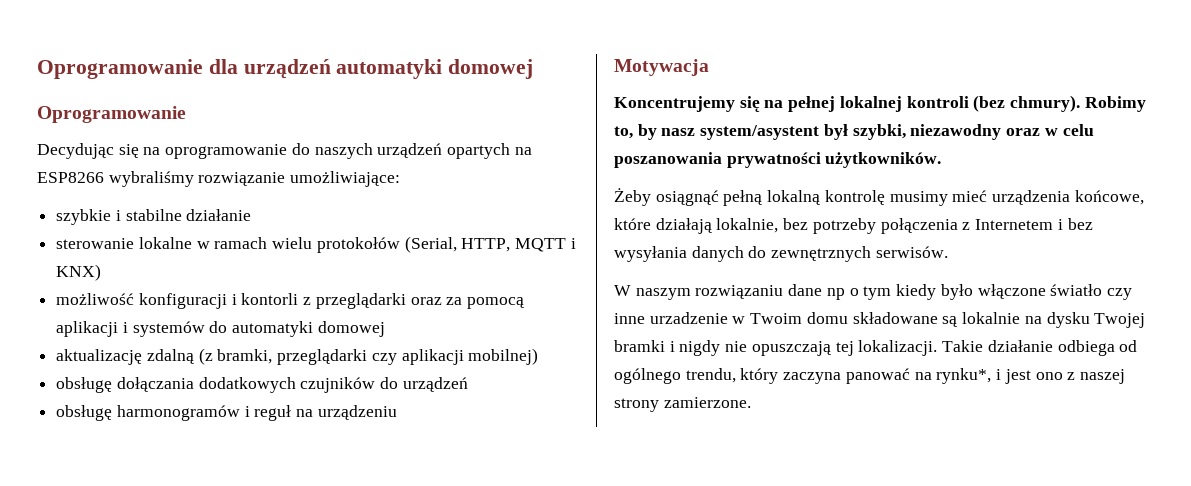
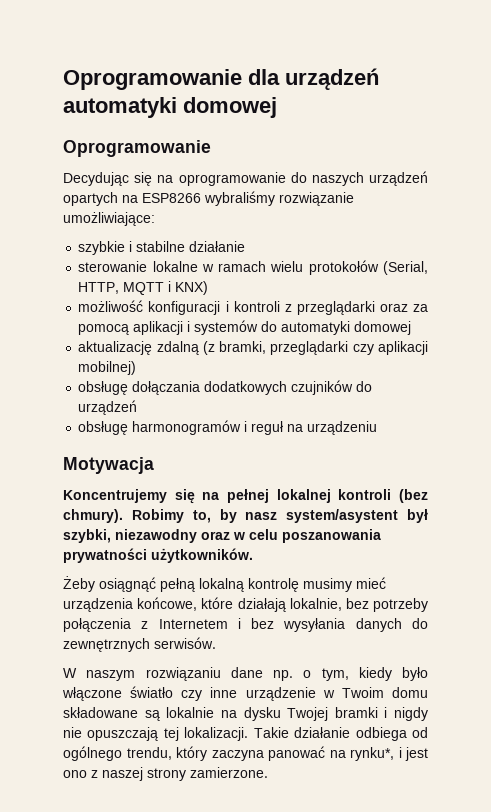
[241,293,299,305] kontorli -> [233,301,280,312] kontroli
[826,286,892,300] np o tym -> [273,668,349,681] np. o tym,
[649,312,728,324] urzadzenie -> [245,687,316,701] urządzenie

